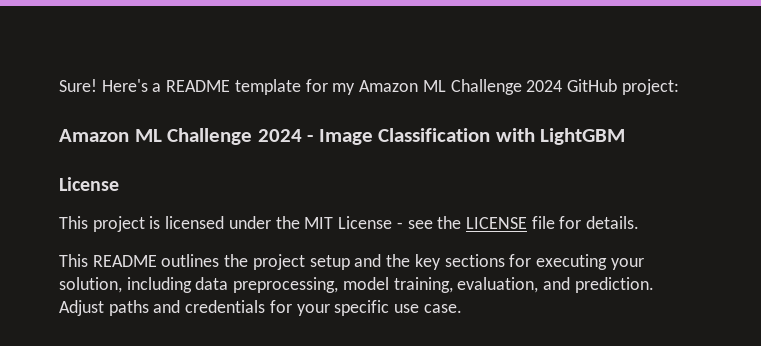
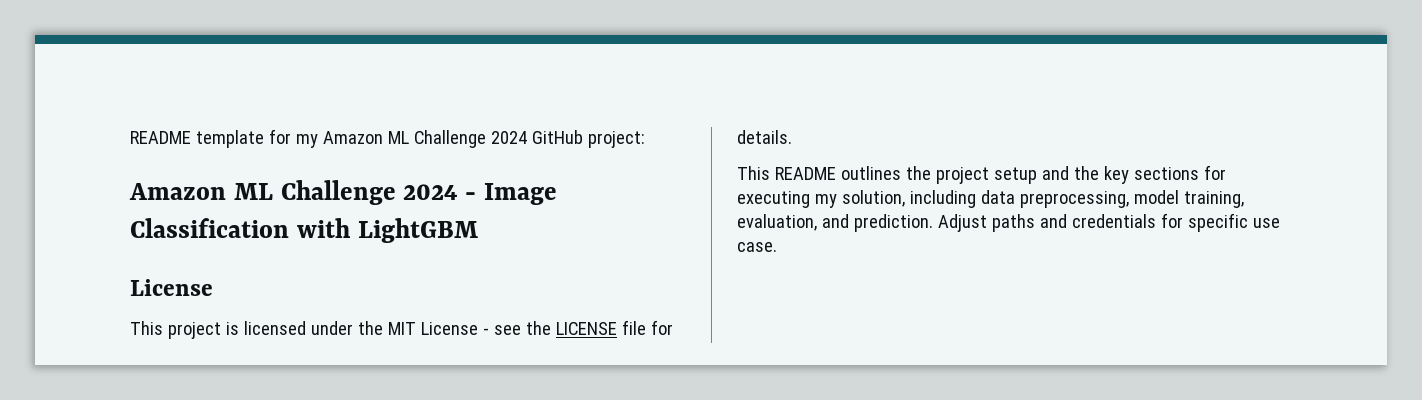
[59,79,162,92] Sure! Here's a -> (130, 137) none
[610,258,644,270] your -> [814,194,837,208] my
[296,304,330,316] your -> (1183, 220) none

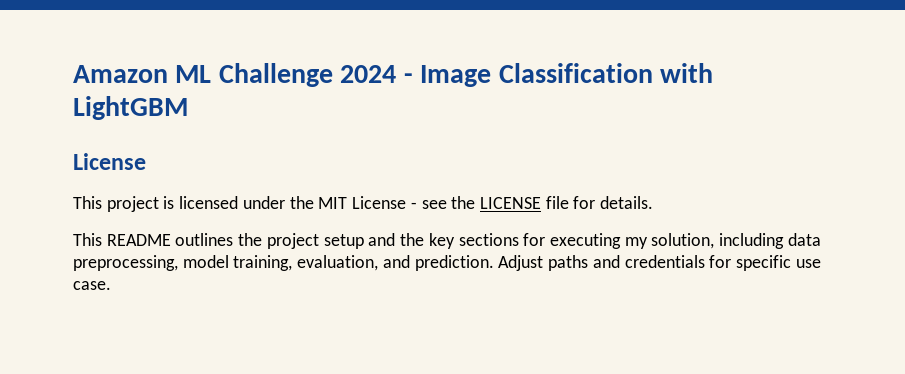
[130,129,645,148] README template for my Amazon ML Challenge 2024 GitHub project: // -> (73, 74) none

